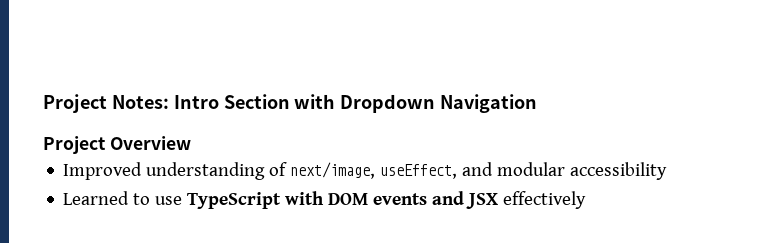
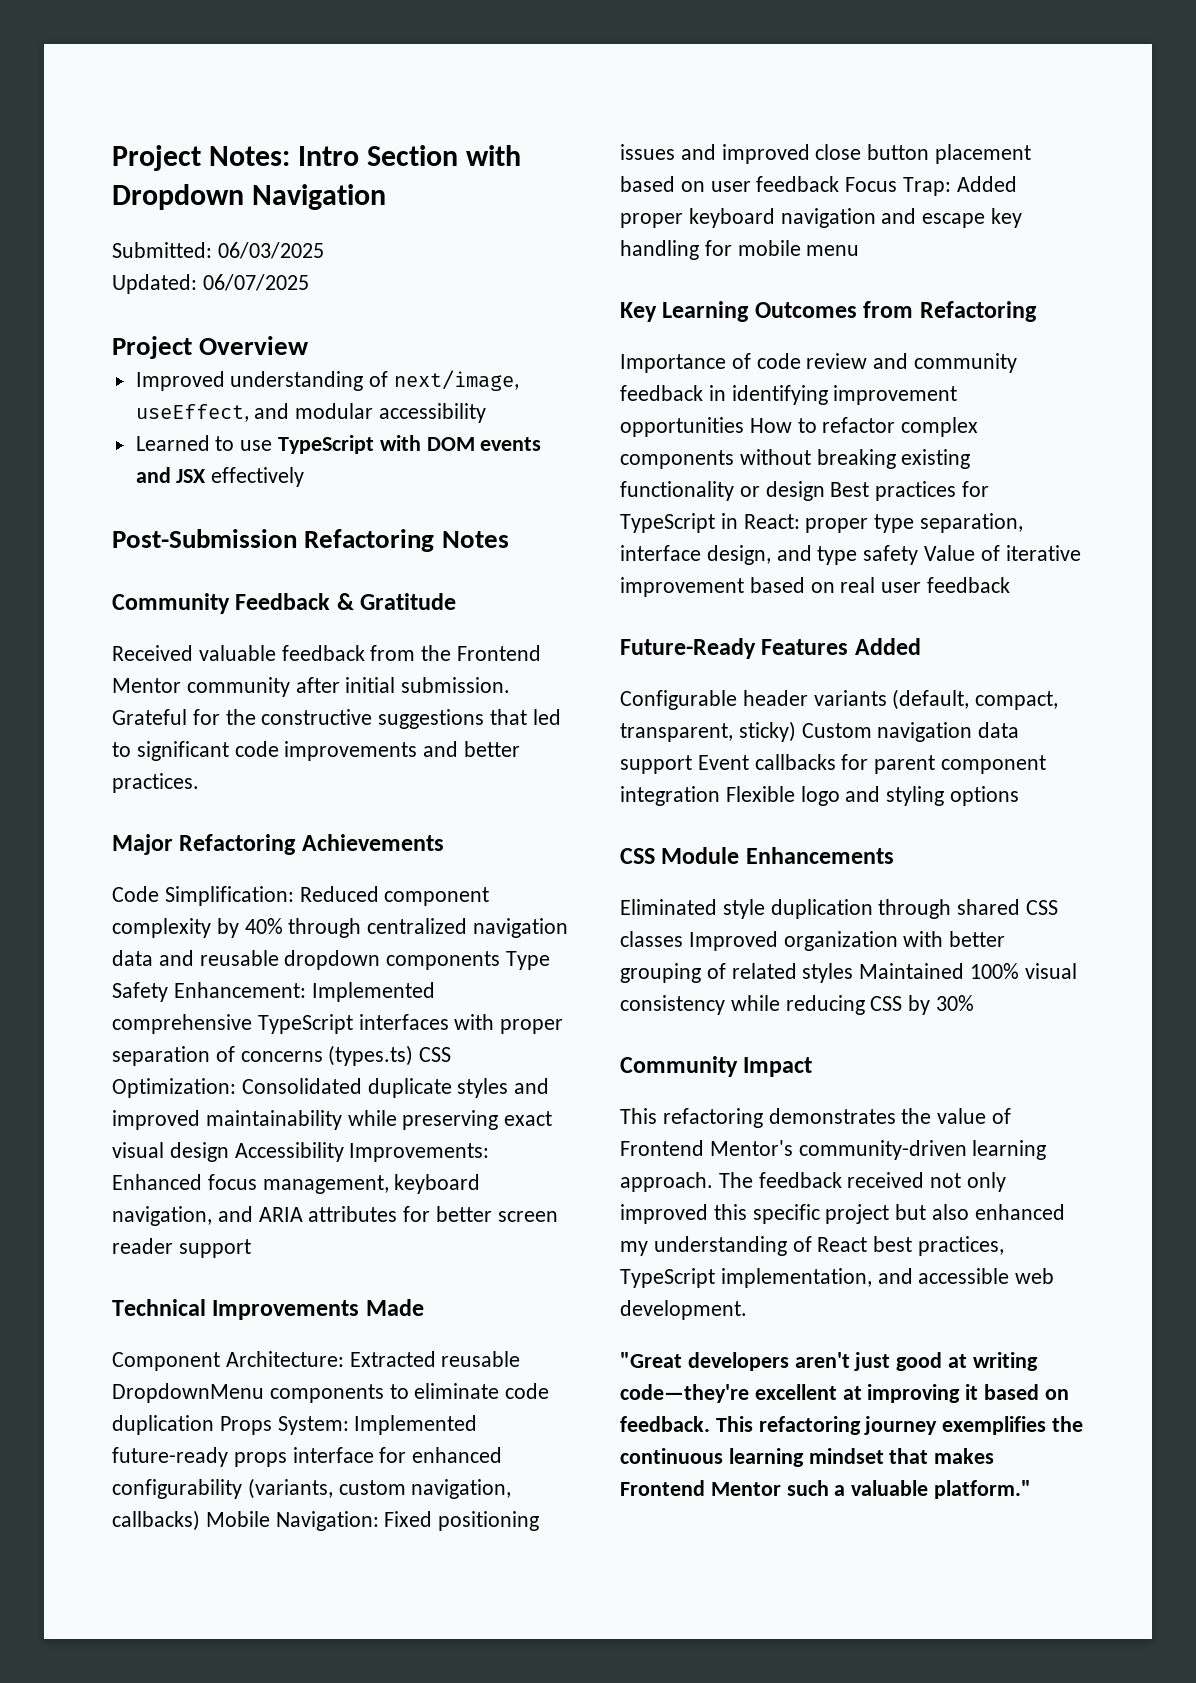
(538, 103) none -> [112,242,324,259] [112,274,309,294] // Submitted: 06/03/2025 // Updated: 06/07/2025
(587, 200) none -> [112,529,509,552] [112,593,457,614] [112,645,542,661] [112,677,511,697] [112,709,561,729] [112,741,521,761] [112,773,199,793] [112,834,444,855] [112,886,490,906] [112,918,569,938] [112,950,551,970] [112,982,435,1002] [112,1014,564,1034] [112,1045,452,1066] [112,1078,550,1098] [112,1110,553,1130] [112,1142,490,1162] [112,1174,481,1194] [112,1206,558,1226] [112,1238,251,1258] [112,1299,424,1320] [112,1351,521,1371] [112,1383,550,1403] [112,1415,478,1435] [112,1447,503,1467] [112,1478,512,1499] [112,1510,540,1531] [620,144,1032,164] [620,176,1017,196] [620,208,1023,228] [620,240,860,260] [620,301,1037,322] [620,353,1018,373] [620,385,958,405] [620,417,979,437] [620,449,971,469] [620,481,990,501] [620,513,1024,533] [620,545,1081,565] [620,577,1011,597] [620,638,921,659] [620,689,1059,710] [620,721,1020,742] [620,754,1047,774] [620,786,1020,806] [620,847,894,864] [620,899,1059,919] [620,931,1006,951] [620,963,1077,983] [620,995,975,1015] [620,1056,813,1077] [620,1108,1012,1128] [620,1140,1047,1160] [620,1172,1007,1192] [620,1204,1065,1224] [620,1236,1005,1256] [620,1268,1055,1288] [620,1300,747,1320] [620,1352,1038,1371] [620,1384,1069,1403] [620,1416,1084,1435] [620,1448,995,1467] [620,1480,1032,1499] // Post-Submission Refactoring Notes // Community Feedback & Gratitude // Received valuable feedback from the Frontend Mentor community after initial submission. Grateful for the constructive suggestions that led to significant code improvements and better practices. // Major Refactoring Achievements // Code Simplification: Reduced component complexity by 40% through centralized navigation data and reusable dropdown components Type Safety Enhancement: Implemented comprehensive TypeScript interfaces with proper separation of concerns (types.ts) CSS Optimization: Consolidated duplicate styles and improved maintainability while preserving exact visual design Accessibility Improvements: Enhanced focus management, keyboard navigation, and ARIA attributes for better screen reader support // Technical Improvements Made // Component Architecture: Extracted reusable DropdownMenu components to eliminate code duplication Props System: Implemented future-ready props interface for enhanced configurability (variants, custom navigation, callbacks) Mobile Navigation: Fixed positioning issues and improved close button placement based on user feedback Focus Trap: Added proper keyboard navigation and escape key handling for mobile menu // Key Learning Outcomes from Refactoring // Importance of code review and community feedback in identifying improvement opportunities How to refactor complex components without breaking existing functionality or design Best practices for TypeScript in React: proper type separation, interface design, and type safety Value of iterative improvement based on real user feedback // Future-Ready Features Added // Configurable header variants (default, compact, transparent, sticky) Custom navigation data support Event callbacks for parent component integration Flexible logo and styling options // CSS Module Enhancements // Eliminated style duplication through shared CSS classes Improved organization with better grouping of related styles Maintained 100% visual consistency while reducing CSS by 30% // Community Impact // This refactoring demonstrates the value of Frontend Mentor's community-driven learning approach. The feedback received not only improved this specific project but also enhanced my understanding of React best practices, TypeScript implementation, and accessible web development. // "Great developers aren't just good at writing code—they're excellent at improving it based on feedback. This refactoring journey exemplifies the continuous learning mindset that makes Frontend Mentor such a valuable platform."

